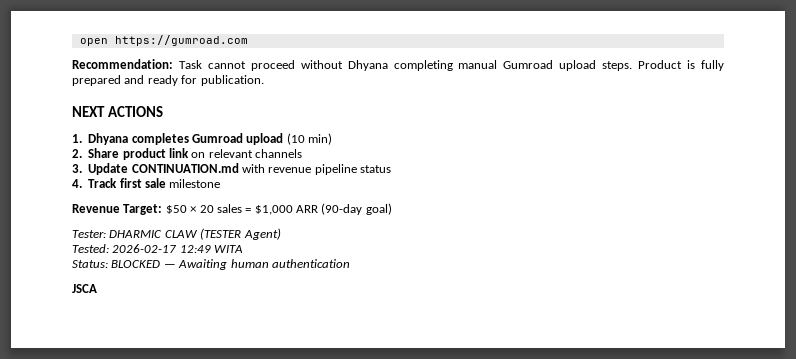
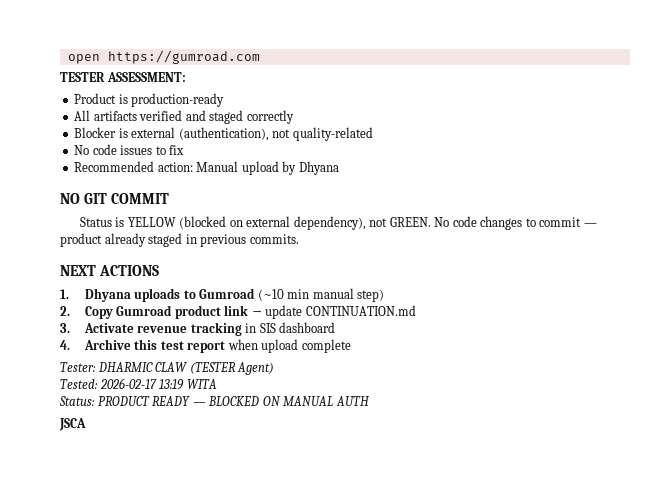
[72,59,724,71] [72,75,264,86] [72,106,163,117] [72,133,333,145] [72,148,303,160] [72,163,392,175] [72,178,221,188] [72,203,392,215] Recommendation: Task cannot proceed without Dhyana completing manual Gumroad upload steps. Product is fully prepared and ready for publication. // NEXT ACTIONS // 1. Dhyana completes Gumroad upload (10 min) // 2. Share product link on relevant channels // 3. Update CONTINUATION.md with revenue pipeline status // 4. Track first sale milestone // Revenue Target: $50 × 20 sales = $1,000 ARR (90-day goal) -> [60,72,186,82] [74,93,225,107] [74,110,294,124] [74,127,373,141] [74,144,185,155] [74,161,339,175] [60,193,170,204] [79,216,597,230] [60,233,299,247] [60,265,160,276] [60,288,385,302] [60,305,416,319] [60,322,336,336] [60,339,351,353] TESTER ASSESSMENT: // Product is production-ready // All artifacts verified and staged correctly // Blocker is external (authentication), not quality-related // No code issues to fix // Recommended action: Manual upload by Dhyana // NO GIT COMMIT // Status is YELLOW (blocked on external dependency), not GREEN. No code changes to commit — product already staged in previous commits. // NEXT ACTIONS // 1. Dhyana uploads to Gumroad (~10 min manual step) // 2. Copy Gumroad product link → update CONTINUATION.md // 3. Activate revenue tracking in SIS dashboard // 4. Archive this test report when upload complete
[179,245,211,253] 12:49 -> [159,379,185,390] 13:19
[111,259,350,270] BLOCKED — Awaiting human authentication -> [97,396,370,406] PRODUCT READY — BLOCKED ON MANUAL AUTH

